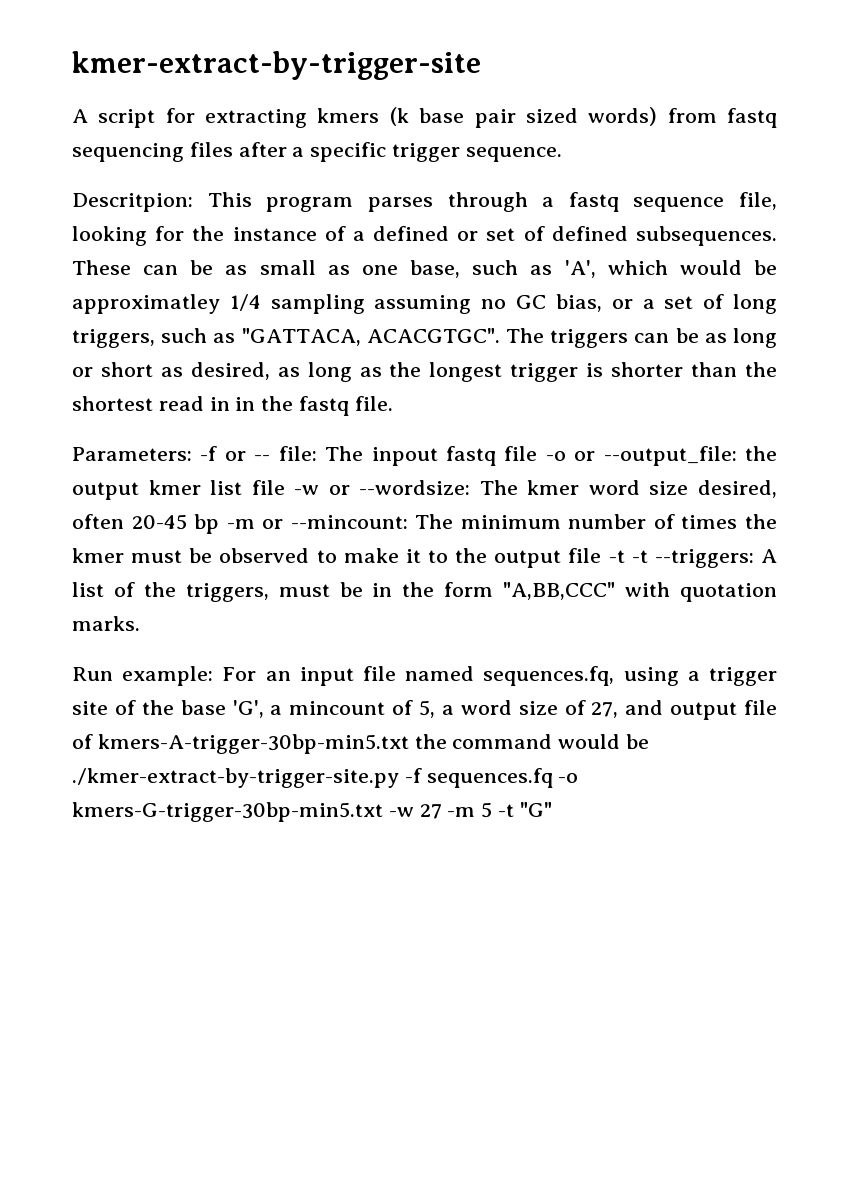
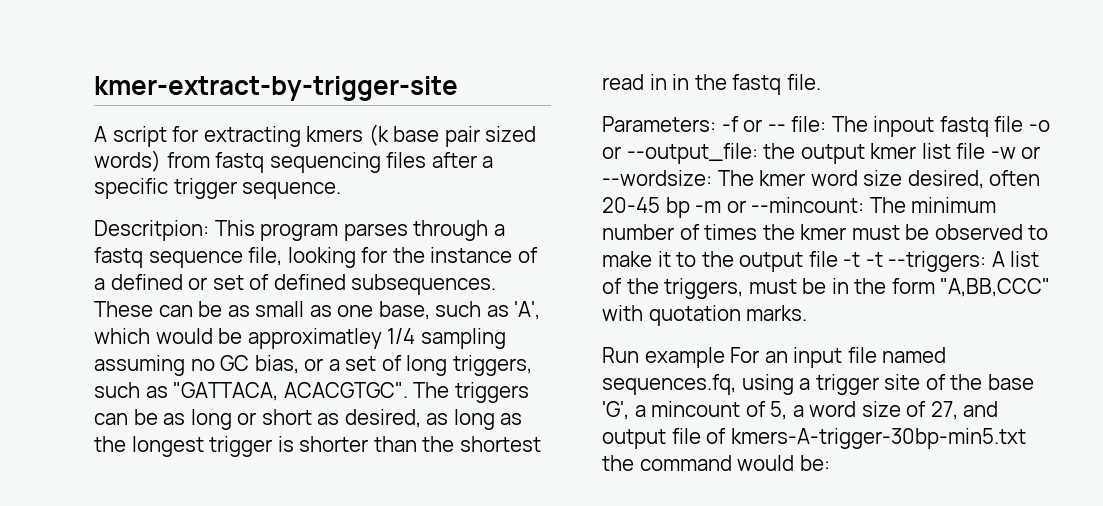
[122,666,214,686] example: -> [644,347,725,368] example
[626,734,650,749] [72,768,579,788] [72,802,552,822] be ./kmer-extract-by-trigger-site.py -f sequences.fq -o kmers-G-trigger-30bp-min5.txt -w 27 -m 5 -t "G" -> [799,455,830,471] be:

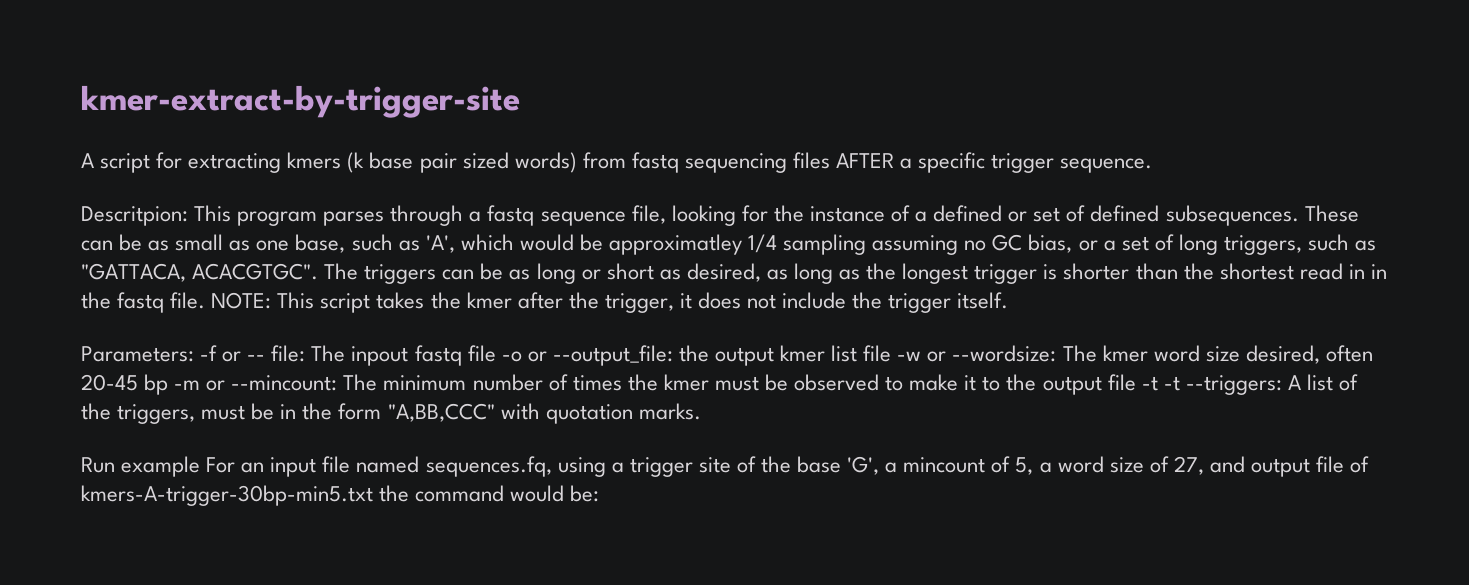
[431,152,477,168] after -> [836,153,895,168] AFTER
(821, 82) none -> [211,292,1009,313] NOTE: This script takes the kmer after the trigger, it does not include the trigger itself.

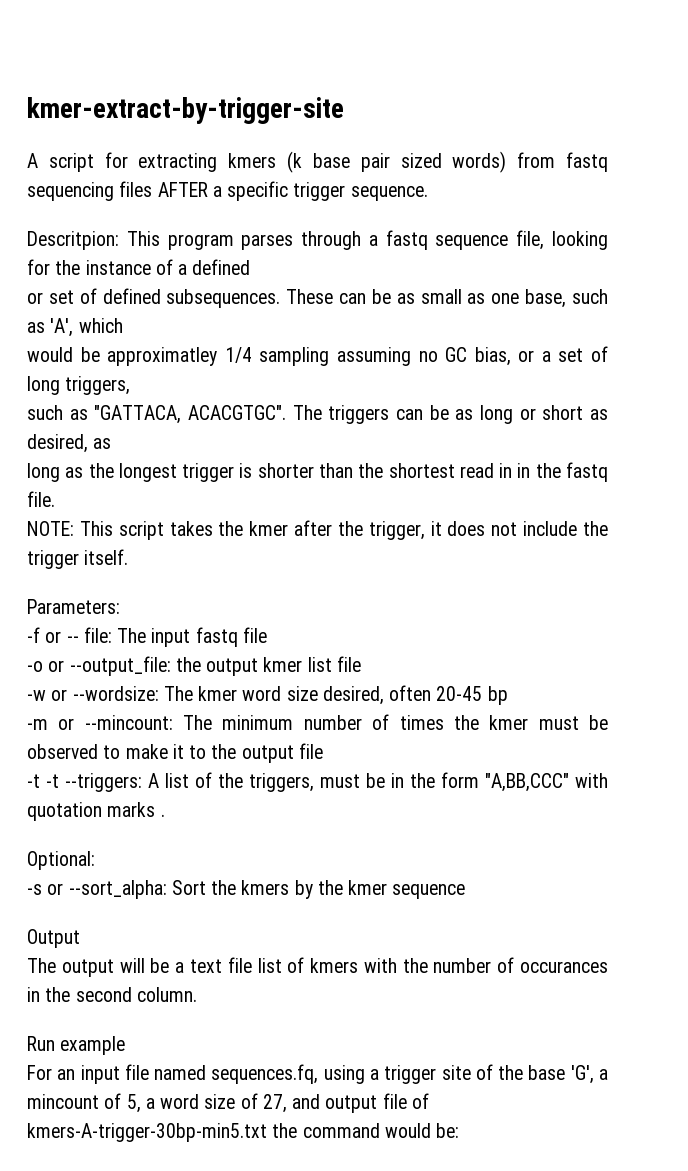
(1003, 213) none -> (251, 267) //
(514, 242) none -> (123, 325) //
(1302, 245) none -> (131, 385) //
(788, 274) none -> (112, 443) //
(206, 300) none -> (55, 499) //
(194, 354) none -> (120, 606) //
[351,346,409,366] inpout -> [151,628,191,647] input
(496, 353) none -> (267, 635) //
(892, 353) none -> (361, 664) //
(169, 384) none -> (508, 695) //
(1136, 382) none -> (323, 751) //
[638,403,701,420] marks. -> [107,802,165,817] [27,851,95,870] [27,880,466,899] [27,929,80,948] [27,957,608,977] [27,987,197,1002] marks . // Optional: // -s or --sort_alpha: Sort the kmers by the kmer sequence // Output // The output will be a text file list of kmers with the number of occurances in the second column.
(201, 466) none -> (126, 1045) //

